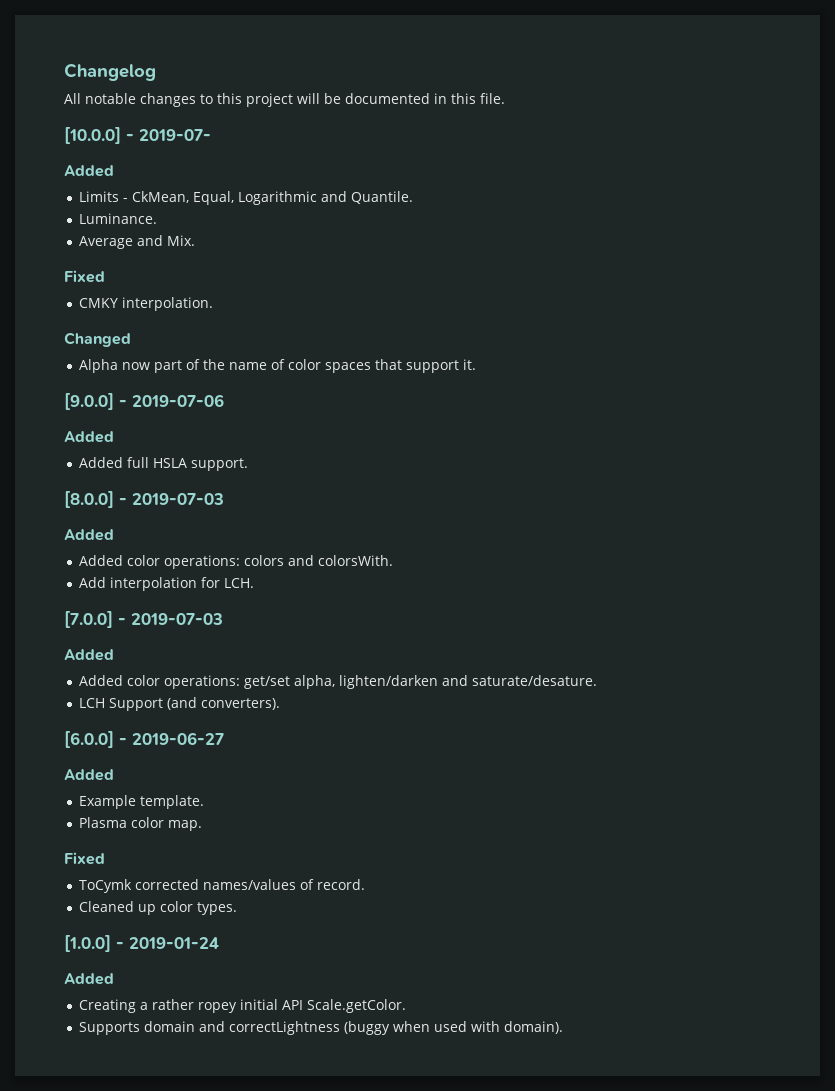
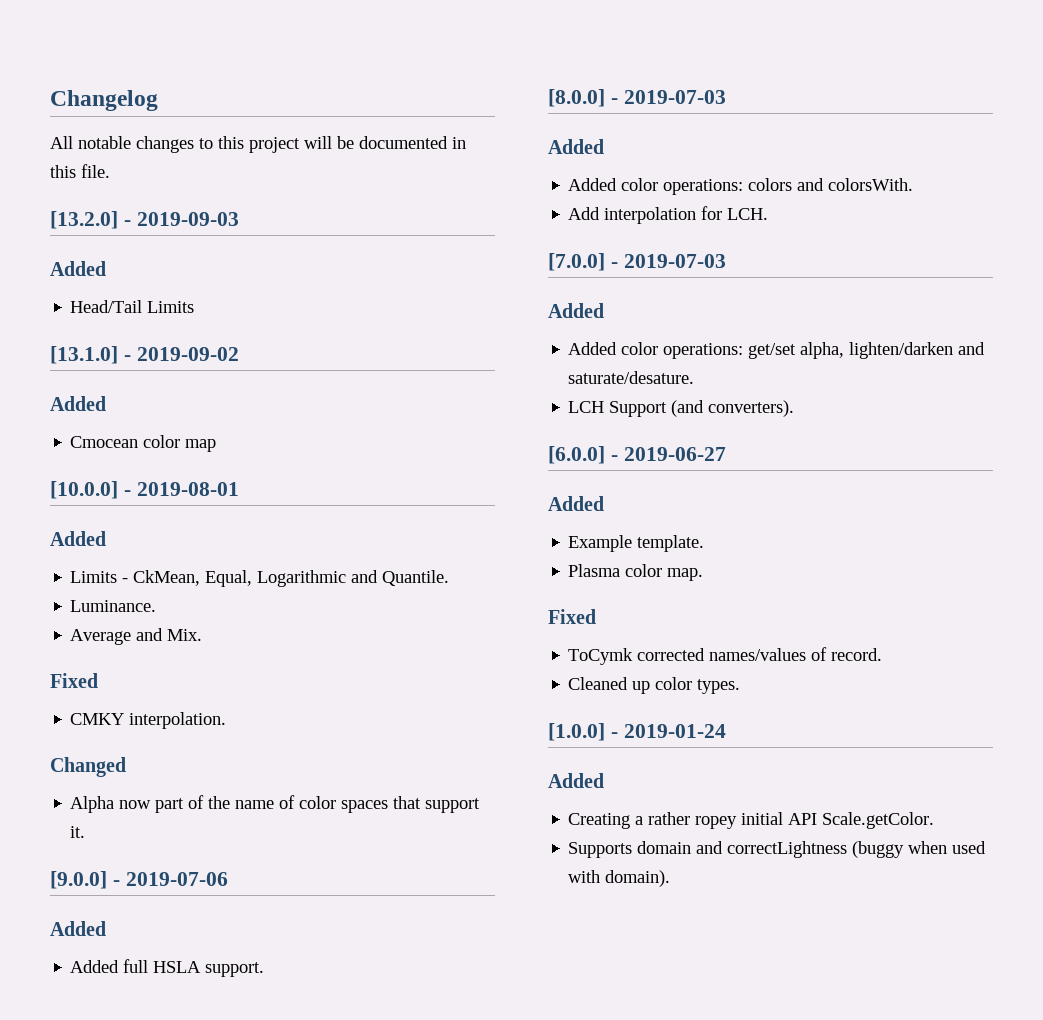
(505, 98) none -> [50,211,239,229] [50,261,106,276] [70,300,195,313] [50,346,239,364] [50,396,106,411] [70,435,217,452] // [13.2.0] - 2019-09-03 // Added // Head/Tail Limits // [13.1.0] - 2019-09-02 // Added // Cmocean color map
[139,129,211,141] 2019-07- -> [136,482,239,496] 2019-08-01

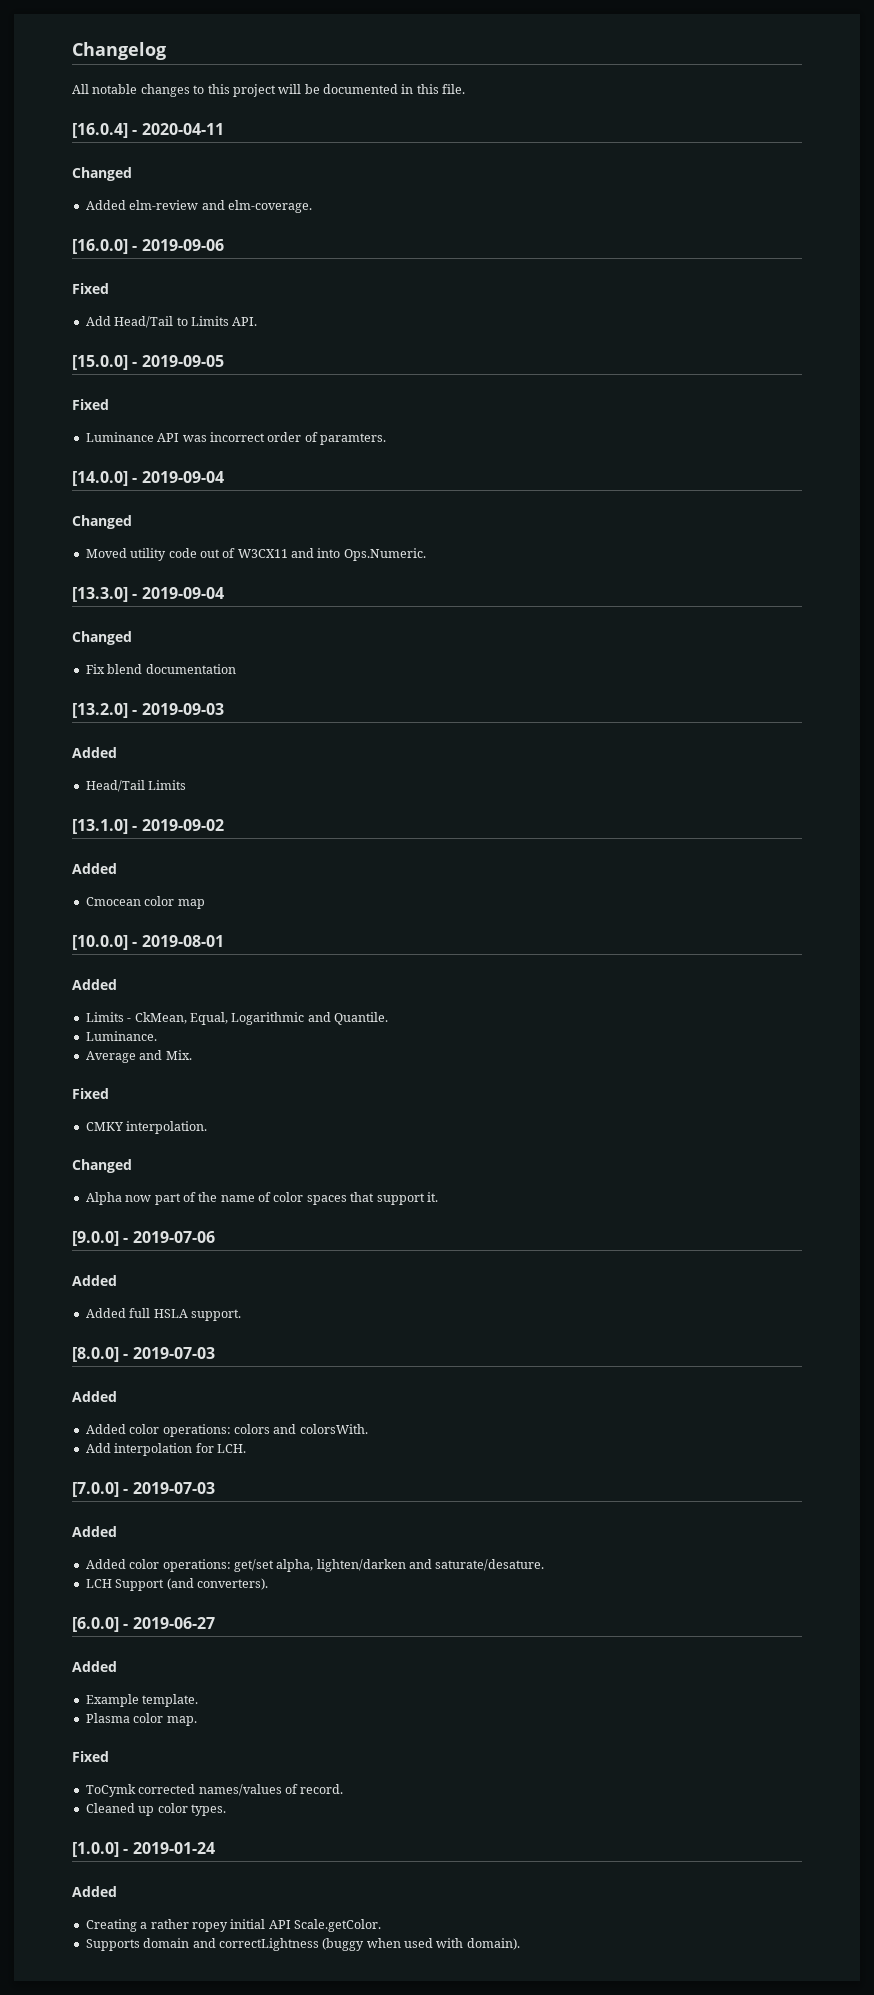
(110, 171) none -> [72,123,224,138] [72,167,132,181] [85,200,312,213] [72,239,224,254] [72,283,109,294] [85,316,258,328] [72,355,224,370] [72,399,109,410] [85,432,386,445] [72,471,224,486] [72,515,132,529] [85,548,426,561] [72,587,224,602] [72,631,132,645] [85,664,236,674] // [16.0.4] - 2020-04-11 // Changed // Added elm-review and elm-coverage. // [16.0.0] - 2019-09-06 // Fixed // Add Head/Tail to Limits API. // [15.0.0] - 2019-09-05 // Fixed // Luminance API was incorrect order of paramters. // [14.0.0] - 2019-09-04 // Changed // Moved utility code out of W3CX11 and into Ops.Numeric. // [13.3.0] - 2019-09-04 // Changed // Fix blend documentation

